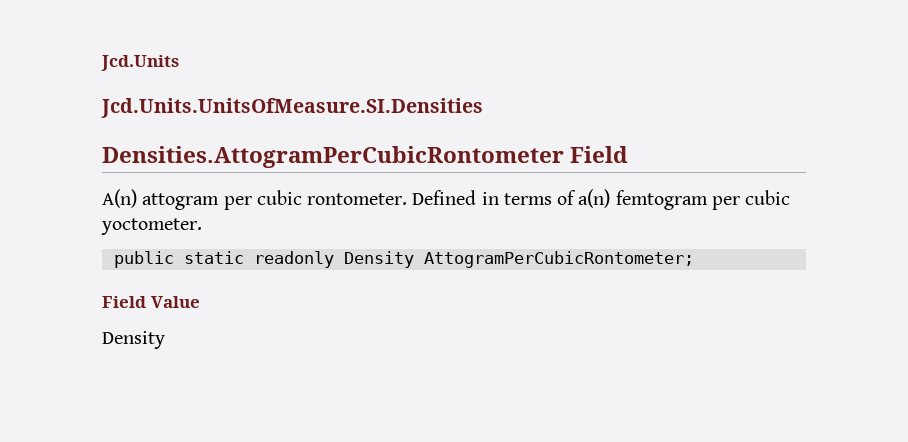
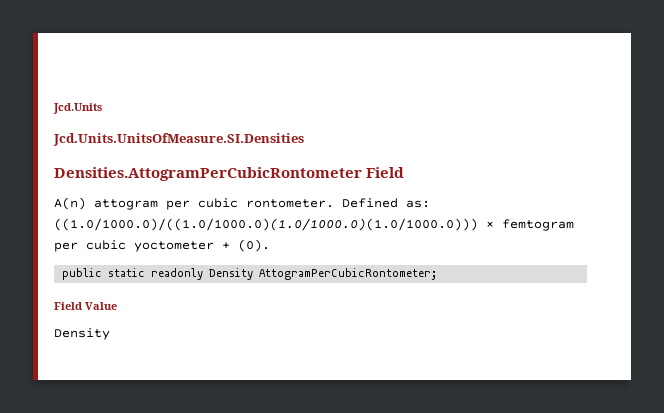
[481,189,791,210] [101,218,202,235] in terms of a(n) femtogram per cubic yoctometer. -> [406,200,430,208] [54,218,574,231] [54,239,270,252] as: ((1.0/1000.0)/((1.0/1000.0)(1.0/1000.0)(1.0/1000.0))) × femtogram per cubic yoctometer + (0).

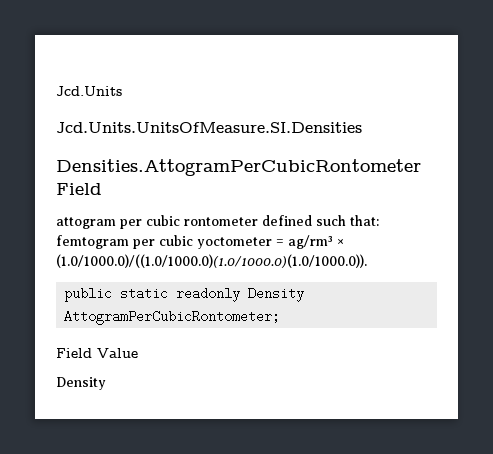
[54,197,86,210] A(n) -> (102, 189) none
[246,198,430,208] [54,218,574,231] [54,239,270,252] rontometer. Defined as: ((1.0/1000.0)/((1.0/1000.0)(1.0/1000.0)(1.0/1000.0))) × femtogram per cubic yoctometer + (0). -> [184,215,379,226] [56,235,344,249] [56,254,367,268] rontometer defined such that: femtogram per cubic yoctometer = ag/rm³ × (1.0/1000.0)/((1.0/1000.0)(1.0/1000.0)(1.0/1000.0)).

